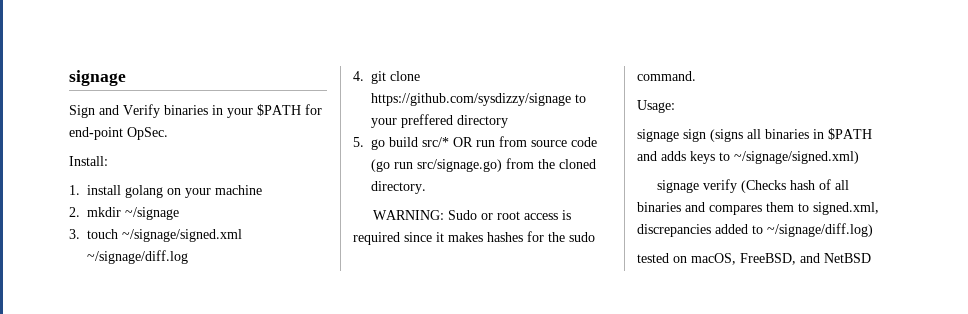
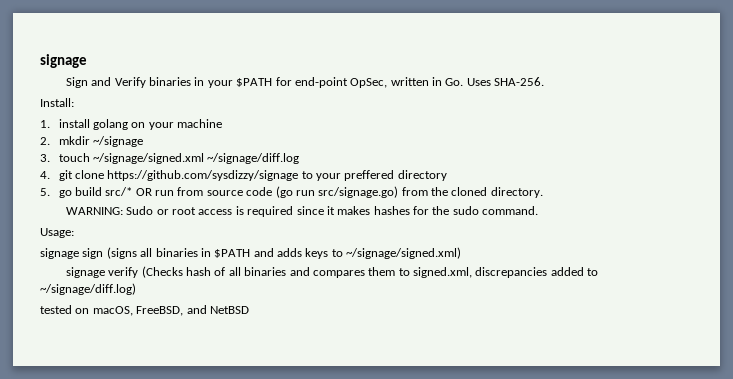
[127,127,168,140] OpSec. -> [350,77,545,88] OpSec, written in Go. Uses SHA-256.

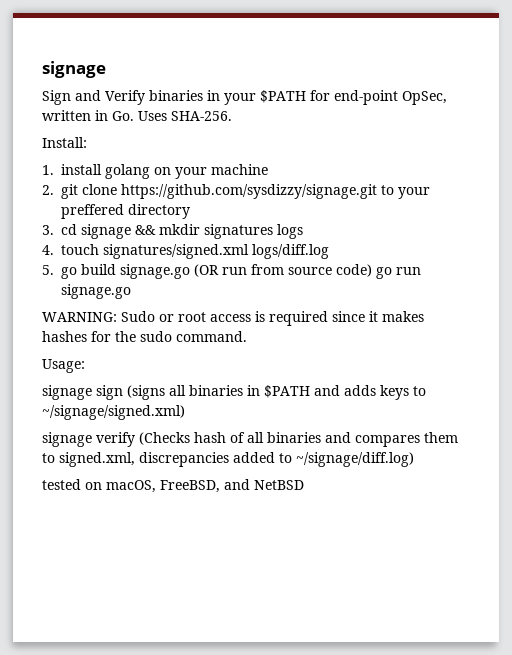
[58,136,143,147] [40,153,300,164] [40,171,50,179] mkdir ~/signage // 3. touch ~/signage/signed.xml ~/signage/diff.log // 4. -> (54, 190) none
[107,170,299,181] https://github.com/sysdizzy/signage -> [121,184,377,199] https://github.com/sysdizzy/signage.git
[40,186,543,198] 5. go build src/* OR run from source code (go run src/signage.go) from the cloned directory. -> [42,224,303,239] [42,244,329,259] [42,264,421,279] [61,284,131,299] 3. cd signage && mkdir signatures logs // 4. touch signatures/signed.xml logs/diff.log // 5. go build signage.go (OR run from source code) go run signage.go

